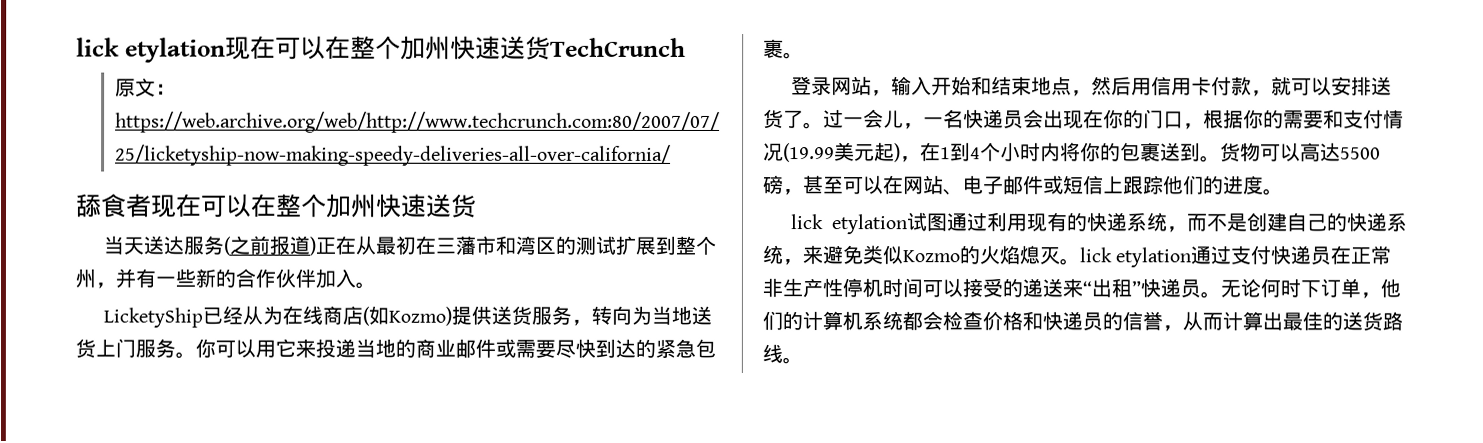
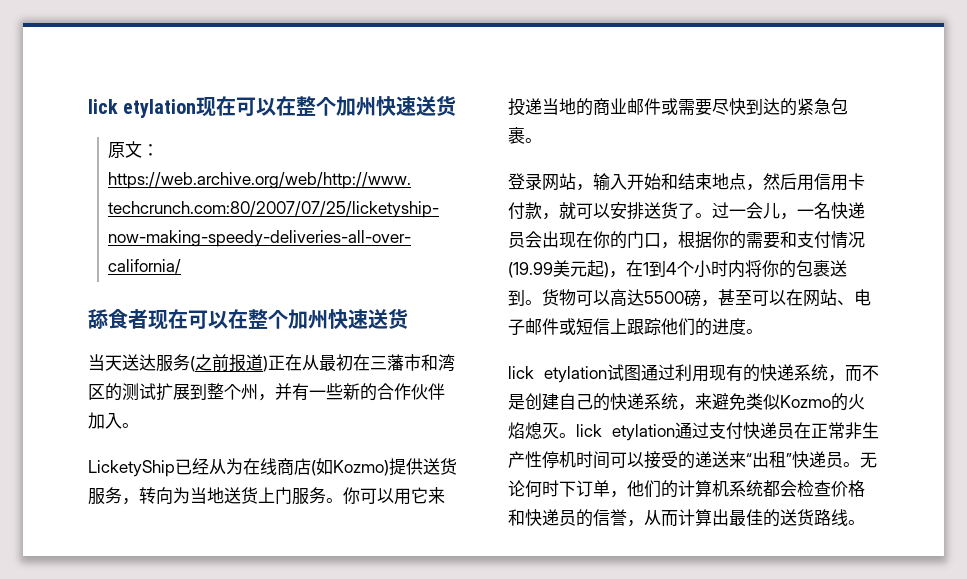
[549,37,686,57] TechCrunch -> (457, 105) none

